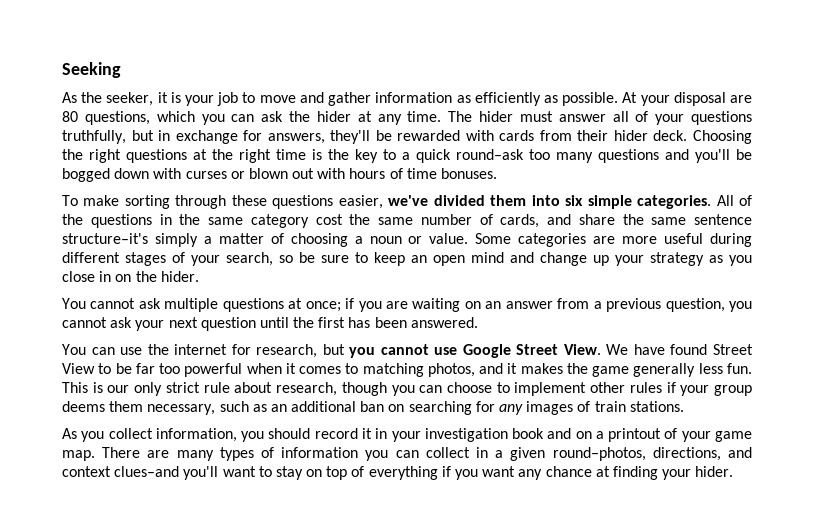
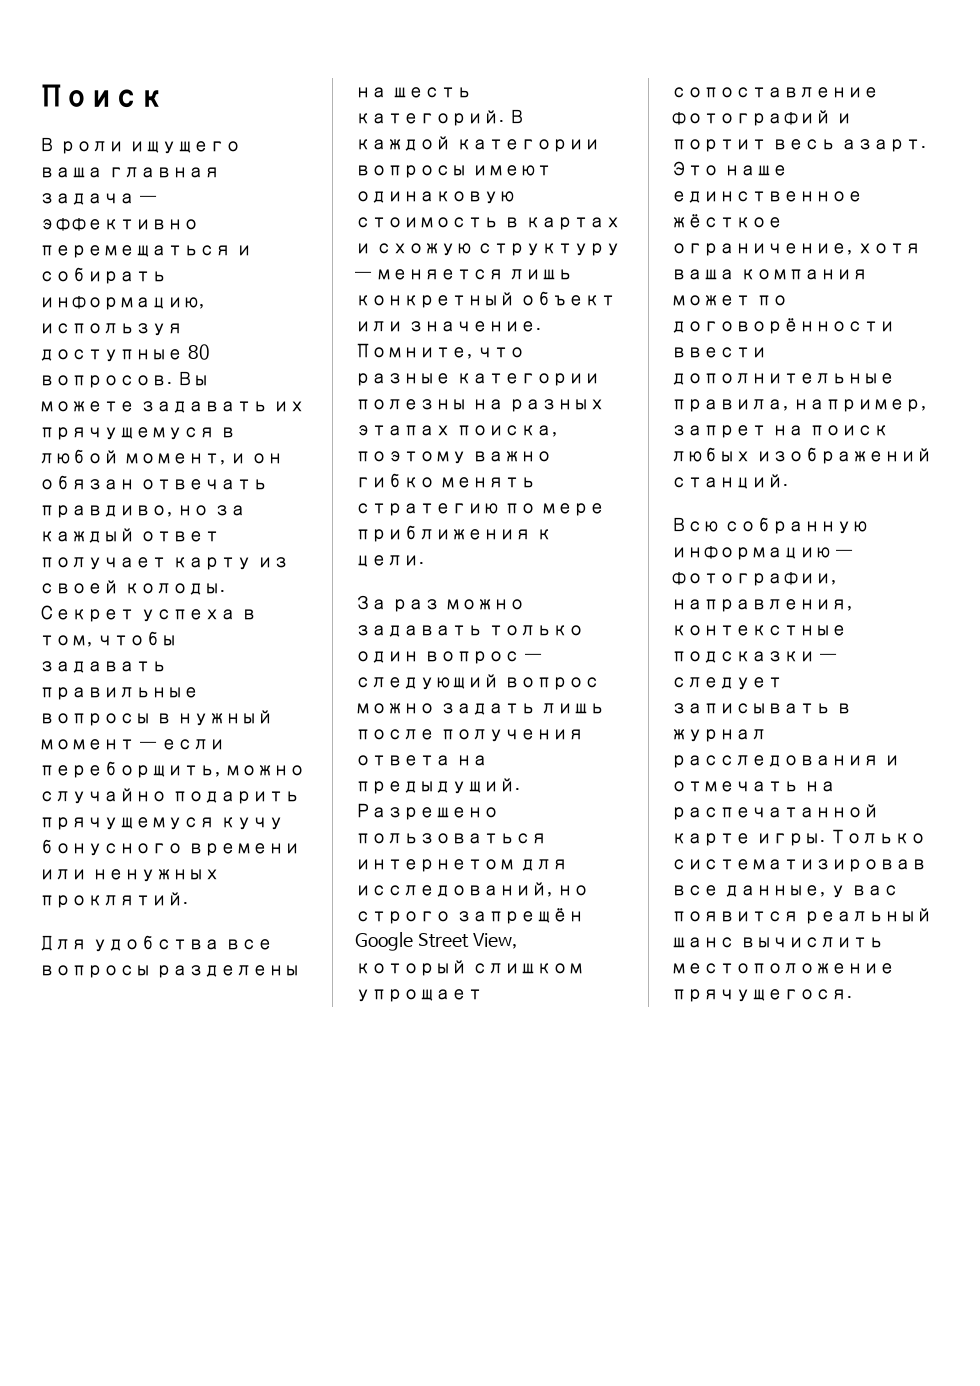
[62,62,121,78] [62,92,753,106] [62,111,752,125] [62,130,752,144] [62,149,752,163] [62,168,498,182] [62,195,752,209] [62,214,752,228] [62,233,752,247] [62,252,752,266] [62,271,199,282] [62,298,753,312] [62,317,478,331] [62,344,753,358] [62,363,752,377] [62,382,752,396] [62,401,684,415] [62,428,753,442] [62,447,752,461] [62,466,734,480] Seeking // As the seeker, it is your job to move and gather information as efficiently as possible. At your disposal are 80 questions, which you can ask the hider at any time. The hider must answer all of your questions truthfully, but in exchange for answers, they'll be rewarded with cards from their hider deck. Choosing the right questions at the right time is the key to a quick round–ask too many questions and you'll be bogged down with curses or blown out with hours of time bonuses. // To make sorting through these questions easier, we've divided them into six simple categories. All of the questions in the same category cost the same number of cards, and share the same sentence structure–it's simply a matter of choosing a noun or value. Some categories are more useful during different stages of your search, so be sure to keep an open mind and change up your strategy as you close in on the hider. // You cannot ask multiple questions at once; if you are waiting on an answer from a previous question, you cannot ask your next question until the first has been answered. // You can use the internet for research, but you cannot use Google Street View. We have found Street View to be far too powerful when it comes to matching photos, and it makes the game generally less fun. This is our only strict rule about research, though you can choose to implement other rules if your group deems them necessary, such as an additional ban on searching for any images of train stations. // As you collect information, you should record it in your investigation book and on a printout of your game map. There are many types of information you can collect in a given round–photos, directions, and context clues–and you'll want to stay on top of everything if you want any chance at finding your hider. -> [39,84,164,108] [39,137,241,154] [39,167,220,178] [39,193,157,205] [39,218,199,231] [39,245,252,258] [39,267,167,284] [39,296,204,310] [39,323,183,336] [39,344,210,362] [39,371,209,388] [39,401,305,413] [39,427,236,440] [39,449,283,465] [39,475,268,490] [39,505,246,518] [39,528,220,543] [39,557,289,570] [39,580,225,595] [39,605,257,622] [39,631,177,647] [39,661,167,673] [39,687,199,700] [39,710,273,726] [39,739,225,750] [39,761,305,778] [39,788,300,804] [39,817,284,830] [39,839,300,856] [39,869,220,882] [39,892,188,908] [39,935,273,952] [39,965,300,978] [355,87,472,98] [355,109,525,126] [355,136,600,152] [355,165,552,178] [355,191,515,204] [355,217,621,230] [355,243,621,256] [355,269,573,280] [355,291,616,308] [355,321,541,332] [355,343,525,359] [355,373,600,386] [355,399,605,412] [355,425,557,437] [355,451,552,464] [355,473,536,488] [355,503,605,516] [355,525,552,542] [355,555,424,567] [355,595,525,612] [355,625,584,637] [355,651,542,664] [355,674,600,690] [355,703,605,715] [355,729,584,742] [355,755,488,766] [355,778,520,794] [355,803,499,820] [355,833,547,844] [355,859,568,872] [355,882,589,897] [355,908,584,924] [355,932,517,951] [355,960,584,976] [355,989,483,1002] [671,87,879,98] [671,110,852,126] [671,139,926,152] [671,161,788,176] [671,191,863,203] [671,214,783,228] [671,243,921,256] [671,269,868,280] [671,295,788,306] [671,318,895,334] [671,347,767,358] [671,373,895,385] [671,399,926,412] [671,425,889,438] [671,447,932,464] [671,474,788,489] [671,517,868,534] [671,546,853,560] [671,572,836,586] [671,599,852,612] [671,625,847,636] [671,651,837,663] [671,677,783,690] [671,703,852,714] [671,729,767,742] [671,755,900,768] [671,781,836,792] [671,804,879,820] [671,829,926,846] [671,859,927,872] [671,885,899,898] [671,908,932,924] [671,937,884,948] [671,963,895,974] [671,989,852,1002] Поиск // В роли ищущего ваша главная задача — эффективно перемещаться и собирать информацию, используя доступные 80 вопросов. Вы можете задавать их прячущемуся в любой момент, и он обязан отвечать правдиво, но за каждый ответ получает карту из своей колоды. Секрет успеха в том, чтобы задавать правильные вопросы в нужный момент — если переборщить, можно случайно подарить прячущемуся кучу бонусного времени или ненужных проклятий. // Для удобства все вопросы разделены на шесть категорий. В каждой категории вопросы имеют одинаковую стоимость в картах и схожую структуру — меняется лишь конкретный объект или значение. Помните, что разные категории полезны на разных этапах поиска, поэтому важно гибко менять стратегию по мере приближения к цели. // За раз можно задавать только один вопрос — следующий вопрос можно задать лишь после получения ответа на предыдущий. Разрешено пользоваться интернетом для исследований, но строго запрещён Google Street View, который слишком упрощает сопоставление фотографий и портит весь азарт. Это наше единственное жёсткое ограничение, хотя ваша компания может по договорённости ввести дополнительные правила, например, запрет на поиск любых изображений станций. // Всю собранную информацию — фотографии, направления, контекстные подсказки — следует записывать в журнал расследования и отмечать на распечатанной карте игры. Только систематизировав все данные, у вас появится реальный шанс вычислить местоположение прячущегося.

